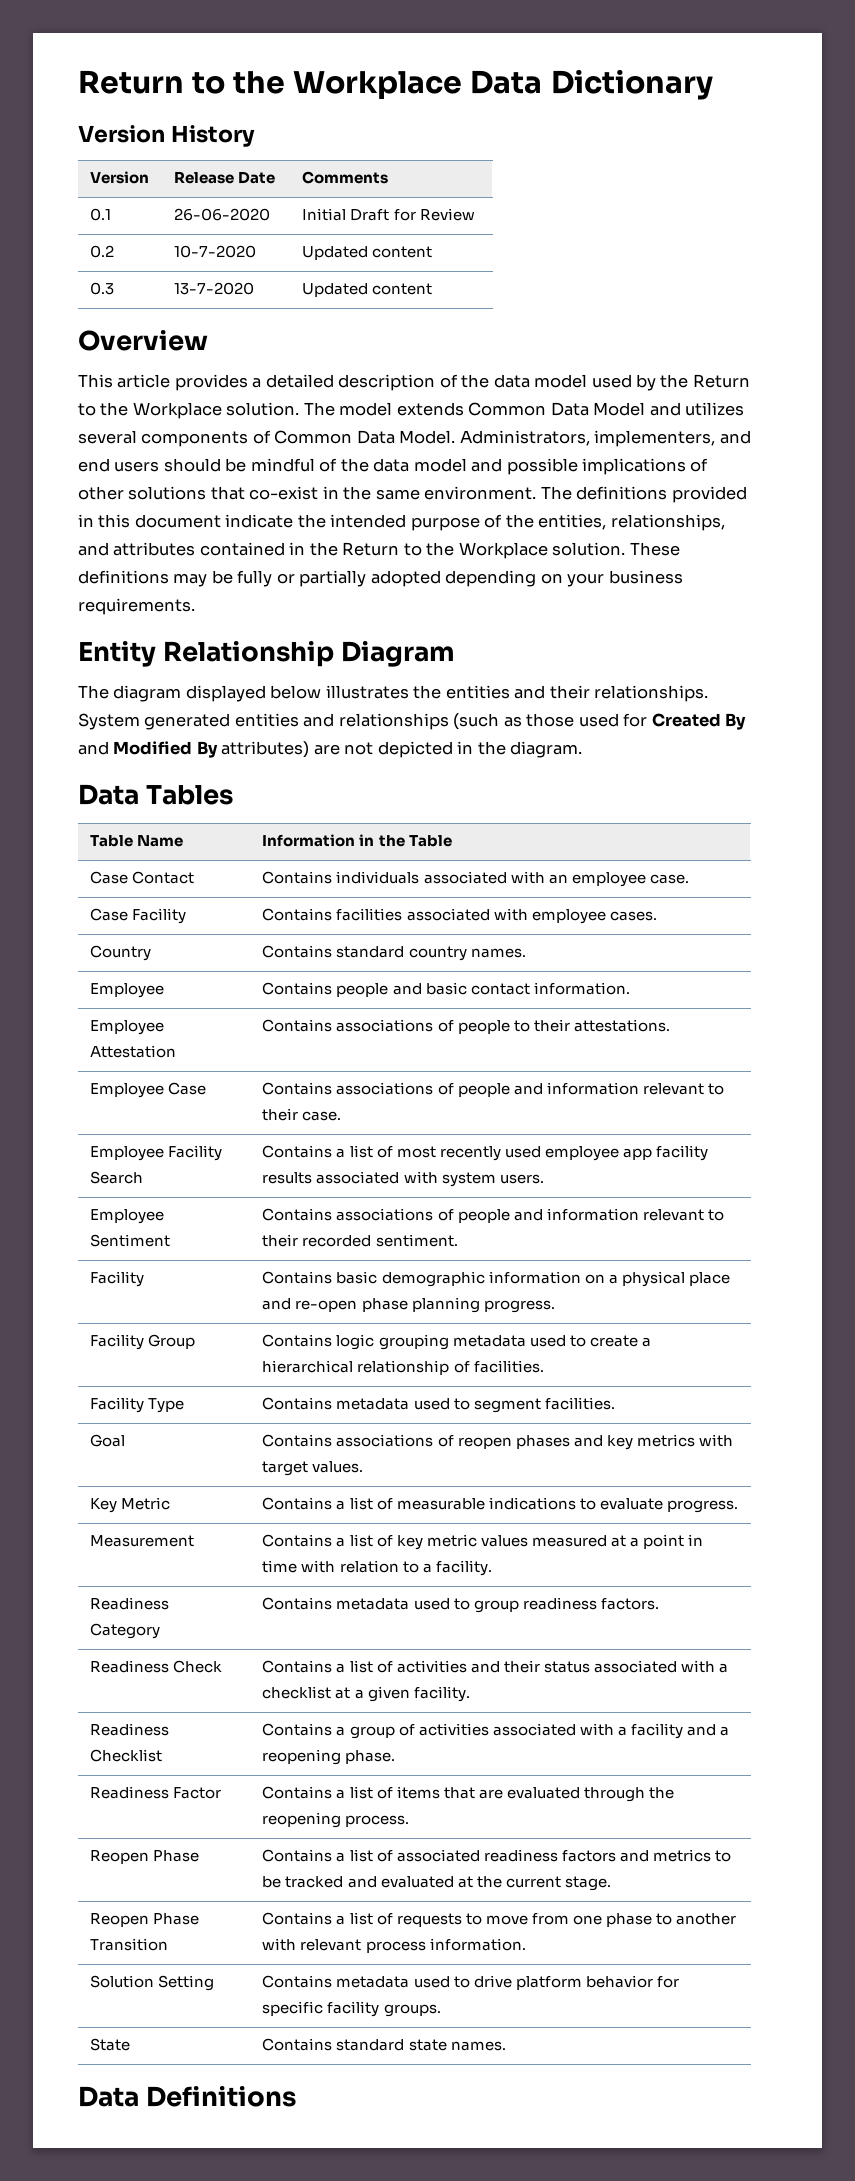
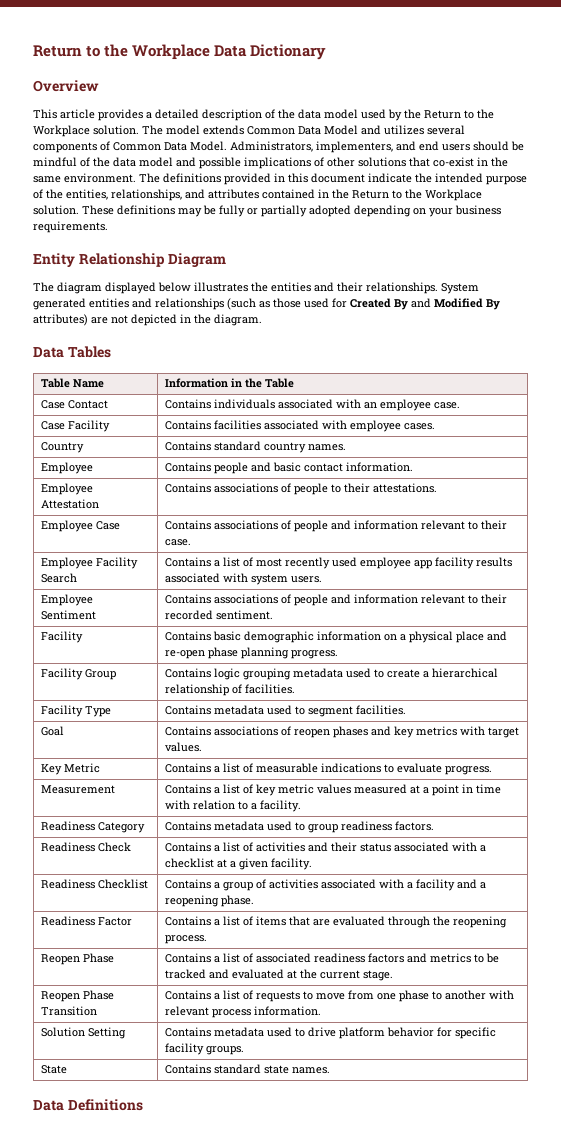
[78,125,255,147] [90,171,150,184] [174,171,276,184] [302,171,389,184] [90,208,112,221] [174,208,271,221] [302,208,475,221] [90,245,115,258] [174,245,257,258] [302,246,433,260] [90,282,115,295] [174,282,255,295] [302,283,433,297] // Version History // Version | Release Date | Comments // 0.1 | 26-06-2020 | Initial Draft for Review // 0.2 | 10-7-2020 | Updated content // 0.3 | 13-7-2020 | Updated content -> (327, 52) none

